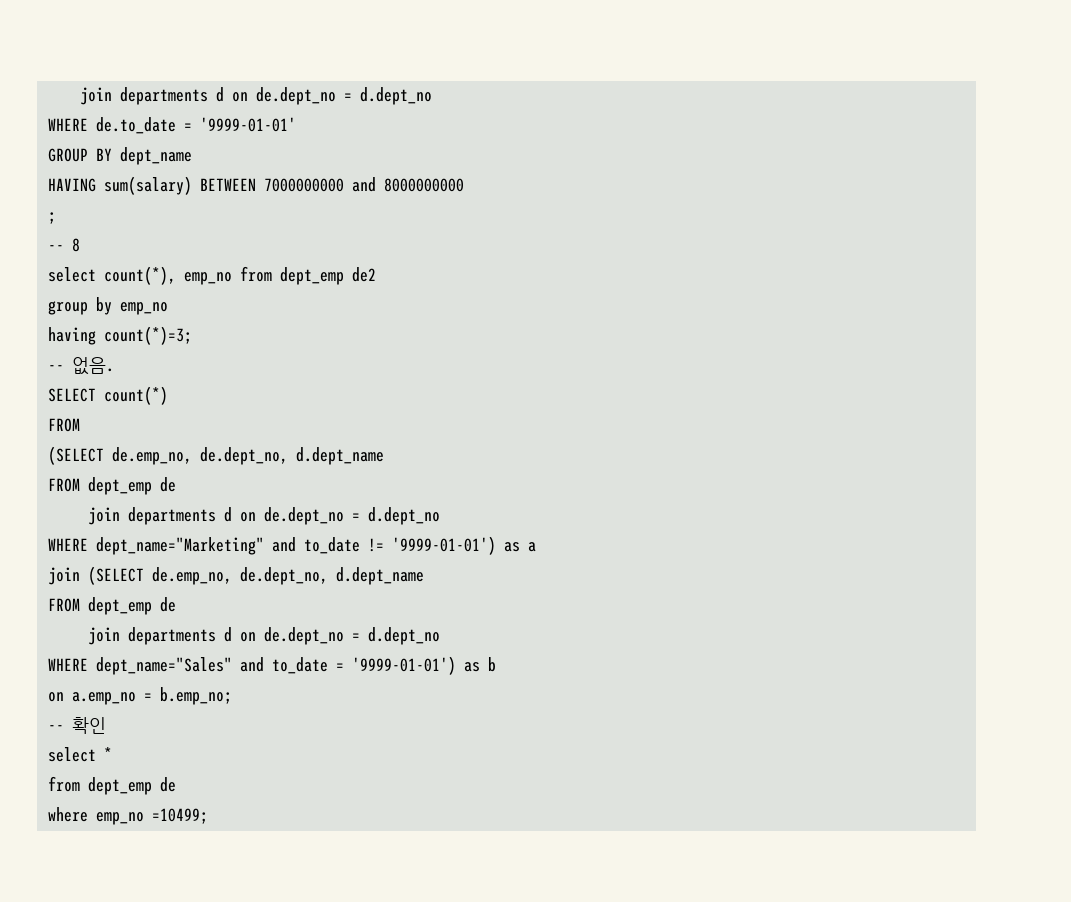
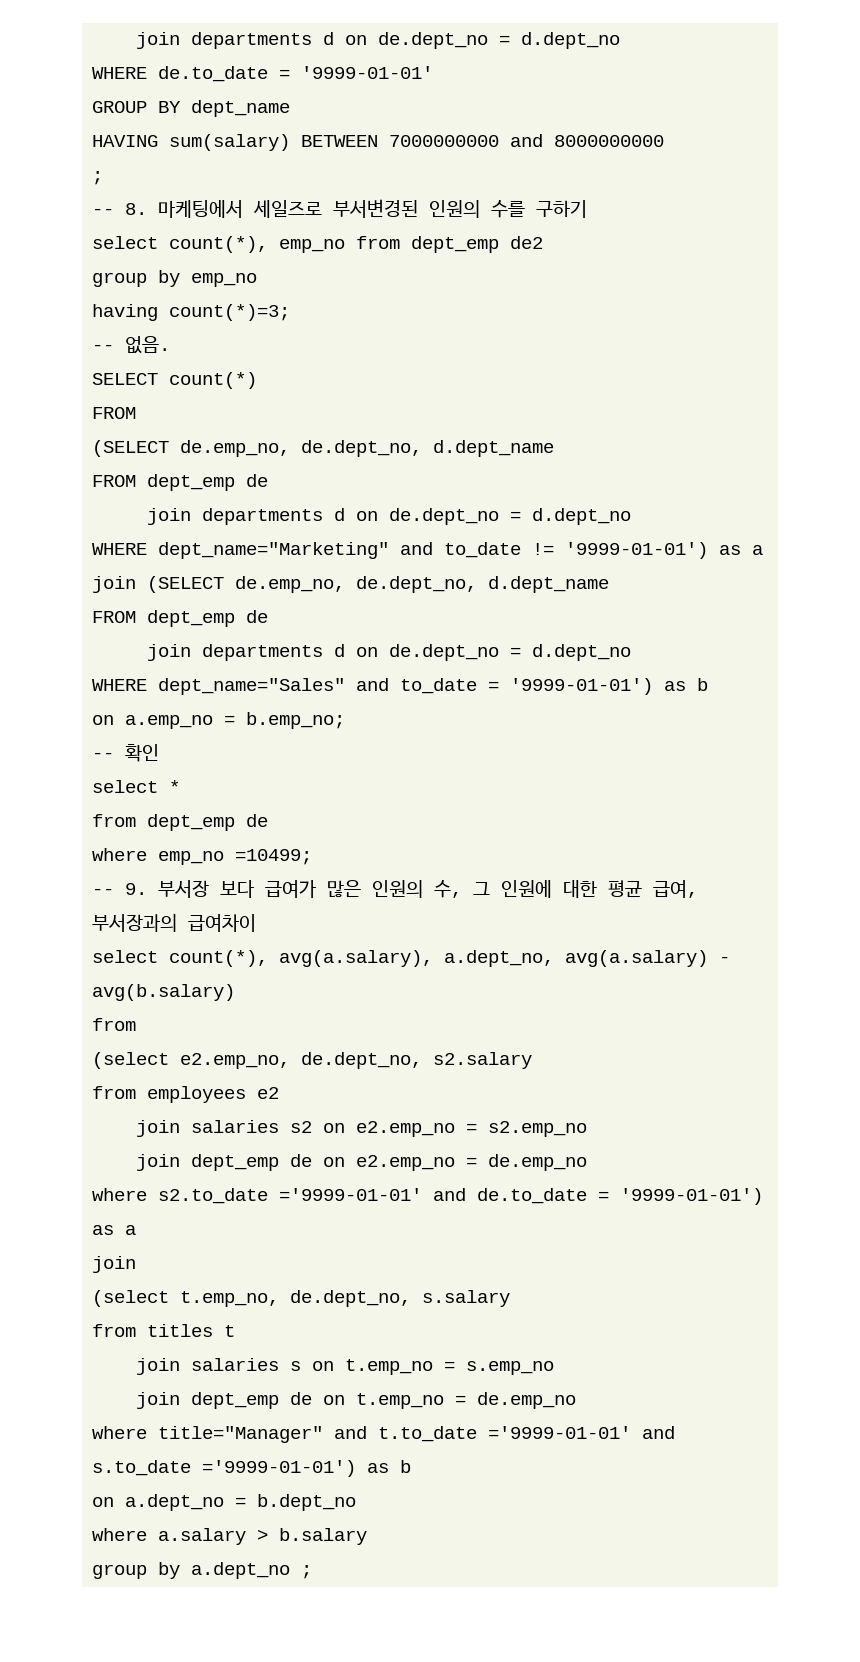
[71,238,80,252] 8 -> [125,199,588,218] 8. 마케팅에서 세일즈로 부서변경된 인원의 수를 구하기
(208, 816) none -> [92,880,699,898] [92,914,257,932] [92,950,731,967] [92,984,236,1001] [92,1018,137,1031] [92,1052,533,1069] [92,1086,280,1103] [136,1120,588,1137] [136,1154,588,1171] [92,1188,764,1205] [92,1225,137,1235] [92,1256,137,1273] [92,1290,511,1307] [92,1324,236,1337] [136,1358,555,1375] [136,1392,577,1409] [92,1426,676,1443] [92,1460,412,1477] [92,1494,357,1511] [92,1528,368,1545] [92,1562,313,1579] // -- 9. 부서장 보다 급여가 많은 인원의 수, 그 인원에 대한 평균 급여, 부서장과의 급여차이 // select count(*), avg(a.salary), a.dept_no, avg(a.salary) - avg(b.salary) // from // (select e2.emp_no, de.dept_no, s2.salary // from employees e2 // join salaries s2 on e2.emp_no = s2.emp_no // join dept_emp de on e2.emp_no = de.emp_no // where s2.to_date ='9999-01-01' and de.to_date = '9999-01-01') as a // join // (select t.emp_no, de.dept_no, s.salary // from titles t // join salaries s on t.emp_no = s.emp_no // join dept_emp de on t.emp_no = de.emp_no // where title="Manager" and t.to_date ='9999-01-01' and s.to_date ='9999-01-01') as b // on a.dept_no = b.dept_no // where a.salary > b.salary // group by a.dept_no ;

